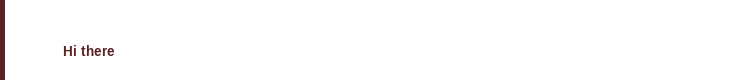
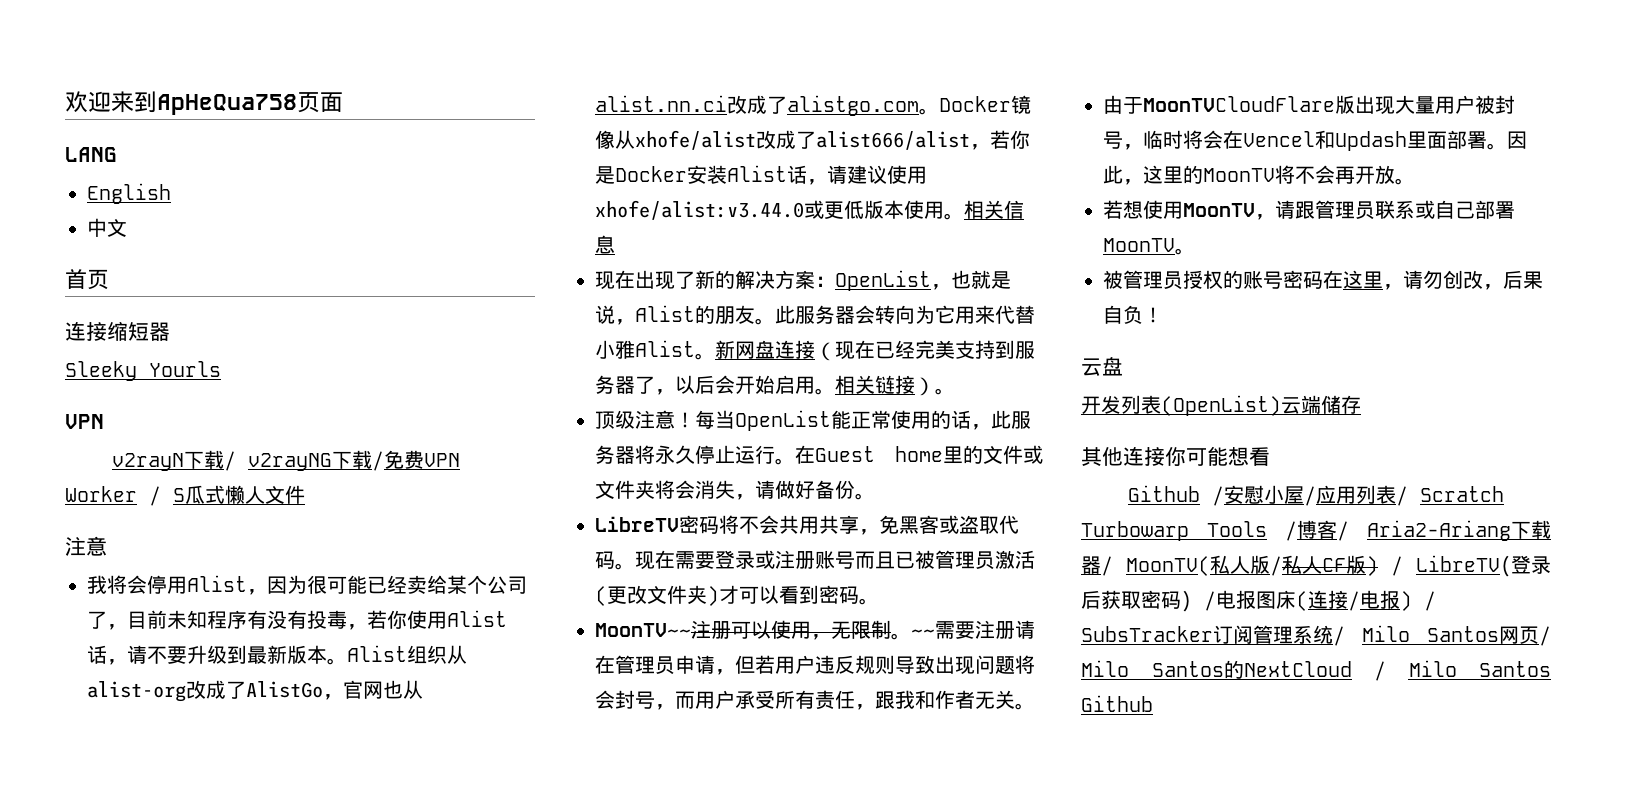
[63,45,115,56] Hi there -> [65,91,343,115] [65,147,117,162] [87,183,171,204] [87,218,127,237] [65,269,109,290] [65,321,170,341] [65,361,221,381] [65,414,104,429] [111,450,460,471] [65,485,305,506] [65,536,107,556] [87,575,527,595] [87,610,507,630] [87,645,467,665] [87,680,423,702] [595,95,1031,116] [595,130,1030,150] [595,165,927,185] [595,200,1024,220] [595,235,615,254] [595,270,1011,291] [595,305,1035,325] [595,340,1035,361] [595,375,955,396] [595,410,1031,431] [595,445,1043,465] [595,480,875,500] [595,515,1019,535] [595,550,1035,570] [595,585,879,606] [595,620,1035,640] [595,655,1035,675] [595,690,1035,710] [1103,95,1515,115] [1103,130,1527,151] [1103,165,1415,185] [1103,200,1515,220] [1103,238,1195,255] [1103,270,1543,290] [1103,305,1163,324] [1081,356,1123,376] [1081,395,1361,416] [1081,446,1270,466] [1127,485,1504,506] [1081,520,1551,541] [1081,555,1551,577] [1081,590,1436,612] [1081,625,1551,646] [1081,660,1551,681] [1081,695,1153,712] 欢迎来到ApHeQua758页面 // LANG // English // 中文 // 首页 // 连接缩短器 // Sleeky Yourls // VPN // v2rayN下载/ v2rayNG下载/免费VPN Worker / S瓜式懒人文件 // 注意 // 我将会停用Alist，因为很可能已经卖给某个公司了，目前未知程序有没有投毒，若你使用Alist话，请不要升级到最新版本。Alist组织从alist-org改成了AlistGo，官网也从alist.nn.ci改成了alistgo.com。Docker镜像从xhofe/alist改成了alist666/alist，若你是Docker安装Alist话，请建议使用xhofe/alist:v3.44.0或更低版本使用。相关信息 // 现在出现了新的解决方案：OpenList，也就是说，Alist的朋友。此服务器会转向为它用来代替小雅Alist。新网盘连接（现在已经完美支持到服务器了，以后会开始启用。相关链接）。 // 顶级注意！每当OpenList能正常使用的话，此服务器将永久停止运行。在Guest home里的文件或文件夹将会消失，请做好备份。 // LibreTV密码将不会共用共享，免黑客或盗取代码。现在需要登录或注册账号而且已被管理员激活(更改文件夹)才可以看到密码。 // MoonTV~~注册可以使用，无限制。~~需要注册请在管理员申请，但若用户违反规则导致出现问题将会封号，而用户承受所有责任，跟我和作者无关。 // 由于MoonTVCloudFlare版出现大量用户被封号，临时将会在Vencel和Updash里面部署。因此，这里的MoonTV将不会再开放。 // 若想使用MoonTV，请跟管理员联系或自己部署MoonTV。 // 被管理员授权的账号密码在这里，请勿创改，后果自负！ // 云盘 // 开发列表(OpenList)云端储存 // 其他连接你可能想看 // Github /安慰小屋/应用列表/ Scratch Turbowarp Tools /博客/ Aria2-Ariang下载器/ MoonTV(私人版/私人CF版) / LibreTV(登录后获取密码) /电报图床(连接/电报) / SubsTracker订阅管理系统/ Milo Santos网页/ Milo Santos的NextCloud / Milo Santos Github

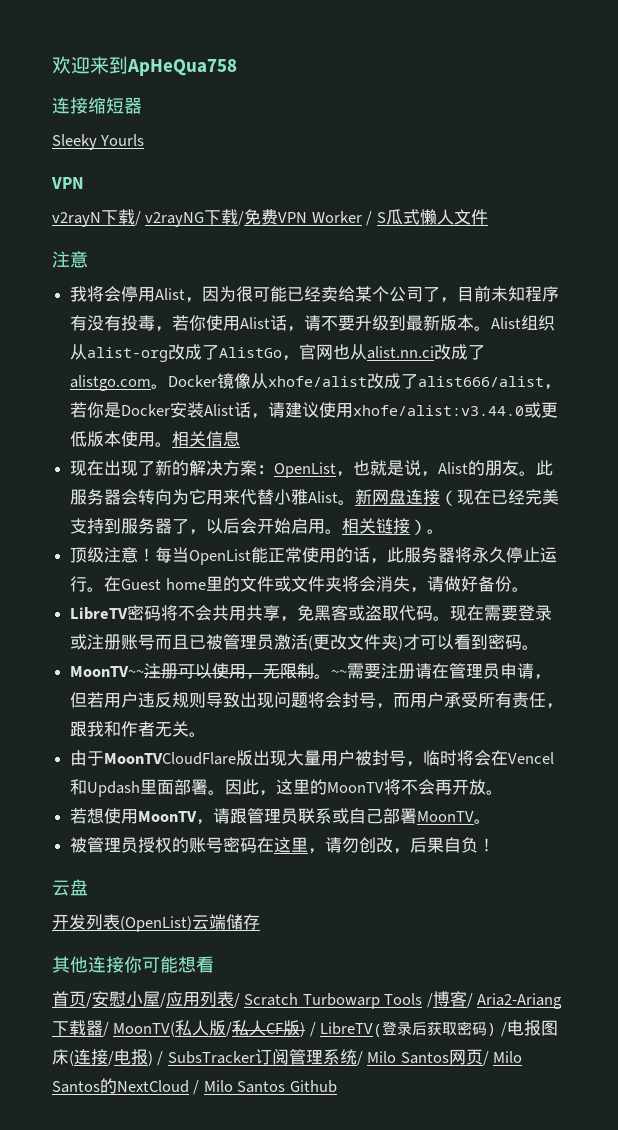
[297,92,343,113] [65,147,117,162] [87,183,171,204] [87,218,127,237] [65,269,109,290] 页面 // LANG // English // 中文 // 首页 -> (237, 67) none
[1127,485,1200,502] Github -> [52,991,86,1007] 首页

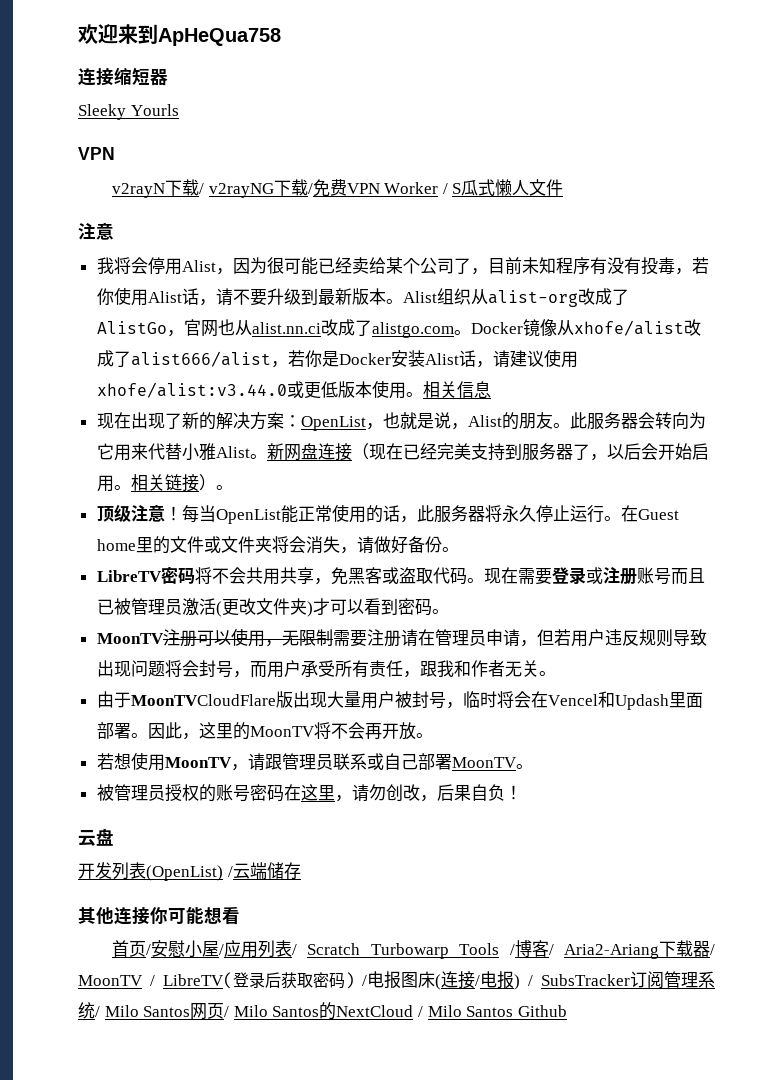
[70,666,145,677] MoonTV~~ -> [96,633,164,644] MoonTV
[314,670,348,679] 。~~ -> (333, 637) none
(192, 924) none -> [227,866,233,877] /
[113,1020,306,1037] MoonTV(私人版/私人CF版) -> [78,975,143,986] MoonTV

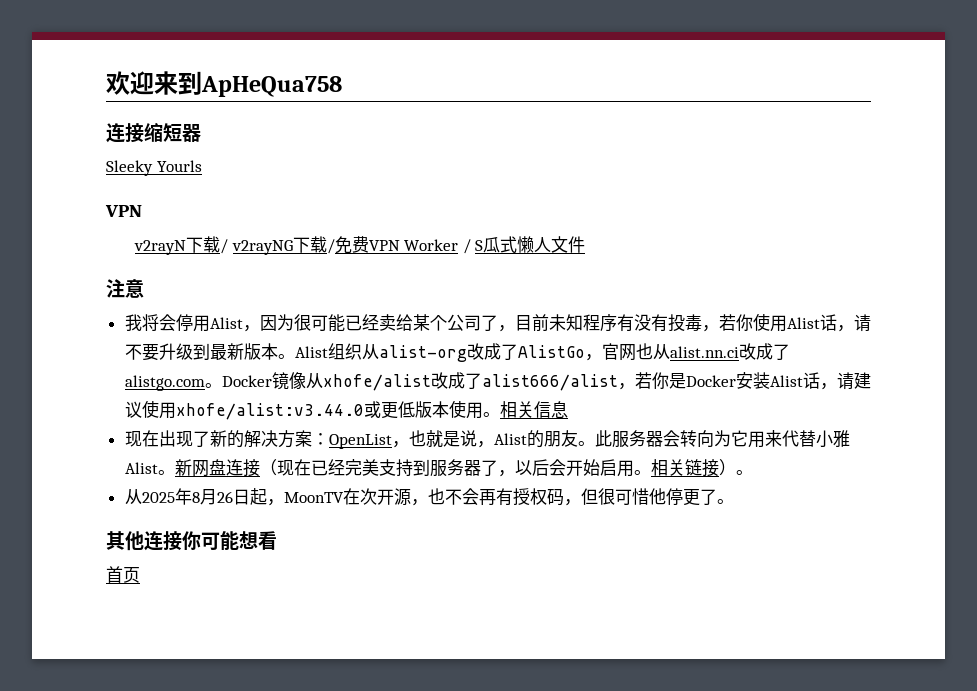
[96,504,679,524] [96,536,459,554] [96,567,705,585] [96,598,449,617] [96,628,707,647] [96,660,556,678] [96,691,703,710] [96,722,433,740] [96,752,533,771] [96,784,522,802] [78,828,114,846] [78,862,301,881] 顶级注意！每当OpenList能正常使用的话，此服务器将永久停止运行。在Guest home里的文件或文件夹将会消失，请做好备份。 // LibreTV密码将不会共用共享，免黑客或盗取代码。现在需要登录或注册账号而且已被管理员激活(更改文件夹)才可以看到密码。 // MoonTV注册可以使用，无限制需要注册请在管理员申请，但若用户违反规则导致出现问题将会封号，而用户承受所有责任，跟我和作者无关。 // 由于MoonTVCloudFlare版出现大量用户被封号，临时将会在Vencel和Updash里面部署。因此，这里的MoonTV将不会再开放。 // 若想使用MoonTV，请跟管理员联系或自己部署MoonTV。 // 被管理员授权的账号密码在这里，请勿创改，后果自负！ // 云盘 // 开发列表(OpenList) /云端储存 -> [124,488,734,506] 从2025年8月26日起，MoonTV在次开源，也不会再有授权码，但很可惜他停更了。
[146,940,715,959] [78,971,715,990] [78,1002,567,1020] /安慰小屋/应用列表/ Scratch Turbowarp Tools /博客/ Aria2-Ariang下载器/ MoonTV / LibreTV(登录后获取密码) /电报图床(连接/电报) / SubsTracker订阅管理系统/ Milo Santos网页/ Milo Santos的NextCloud / Milo Santos Github -> (140, 575) none

